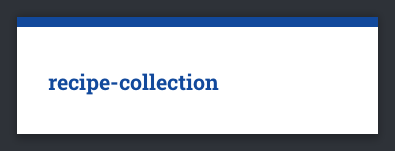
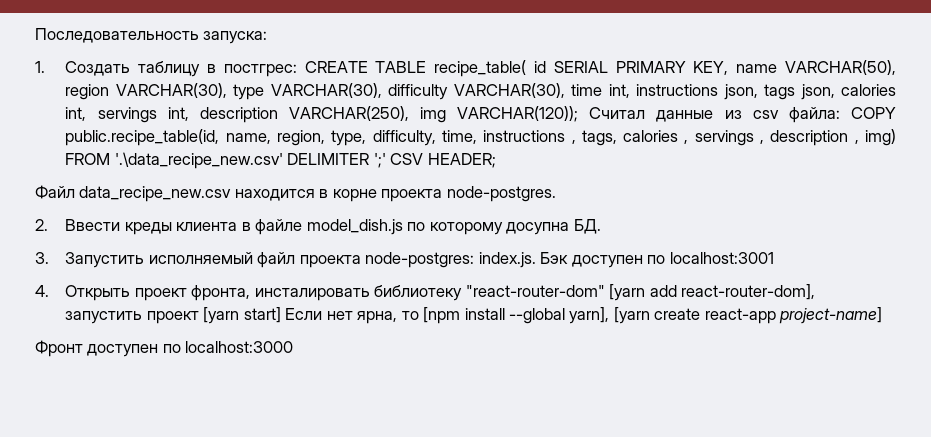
[48,73,219,95] recipe-collection -> [35,28,268,44] [35,60,896,77] [65,83,896,100] [65,106,896,123] [65,129,897,146] [65,152,496,169] [35,185,556,202] [35,219,601,235] [35,252,774,268] [35,284,816,301] [65,307,883,324] [35,340,294,357] Последовательность запуска: // 1. Создать таблицу в постгрес: CREATE TABLE recipe_table( id SERIAL PRIMARY KEY, name VARCHAR(50), region VARCHAR(30), type VARCHAR(30), difficulty VARCHAR(30), time int, instructions json, tags json, calories int, servings int, description VARCHAR(250), img VARCHAR(120)); Cчитал данные из csv файла: COPY public.recipe_table(id, name, region, type, difficulty, time, instructions , tags, calories , servings , description , img) FROM '.\data_recipe_new.csv' DELIMITER ';' CSV HEADER; // Файл data_recipe_new.csv находится в корне проекта node-postgres. // 2. Ввести креды клиента в файле model_dish.js по которому досупна БД. // 3. Запустить исполняемый файл проекта node-postgres: index.js. Бэк доступен по localhost:3001 // 4. Открыть проект фронта, инсталировать библиотеку "react-router-dom" [yarn add react-router-dom], запустить проект [yarn start] Если нет ярна, то [npm install --global yarn], [yarn create react-app project-name] // Фронт доступен по localhost:3000

